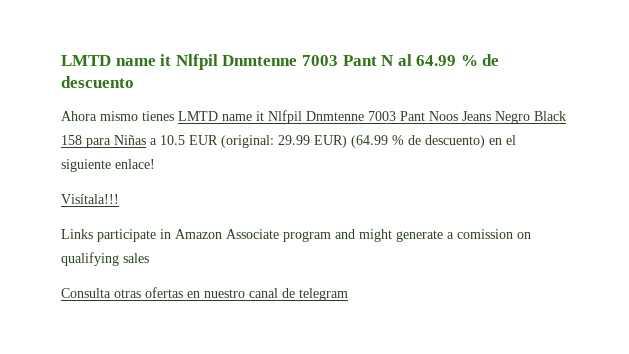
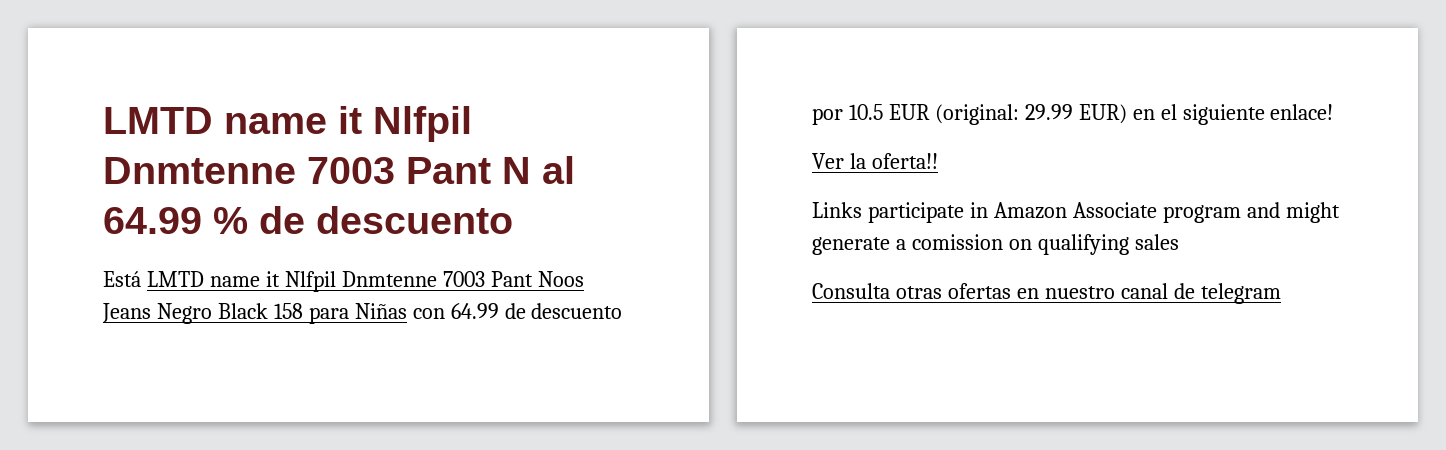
[61,111,174,121] Ahora mismo tienes -> [103,271,141,287] Está
[150,138,157,145] a -> [412,303,623,319] [812,108,843,125] con 64.99 de descuento por
[351,135,485,148] (64.99 % de descuento) -> (1127, 114) none
[61,194,119,204] Visítala!!! -> [812,153,938,169] Ver la oferta!!

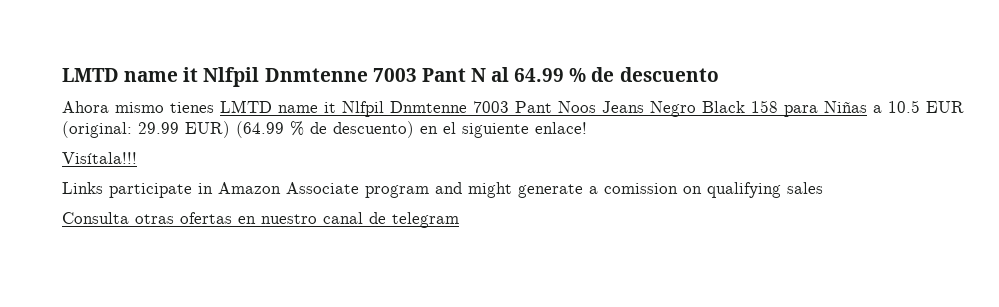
[103,271,141,287] Está -> [62,101,214,113] Ahora mismo tienes
[412,303,623,319] [812,108,843,125] con 64.99 de descuento por -> [873,105,882,113] a
(1127, 114) none -> [236,121,414,138] (64.99 % de descuento)
[812,153,938,169] Ver la oferta!! -> [62,152,137,164] Visítala!!!

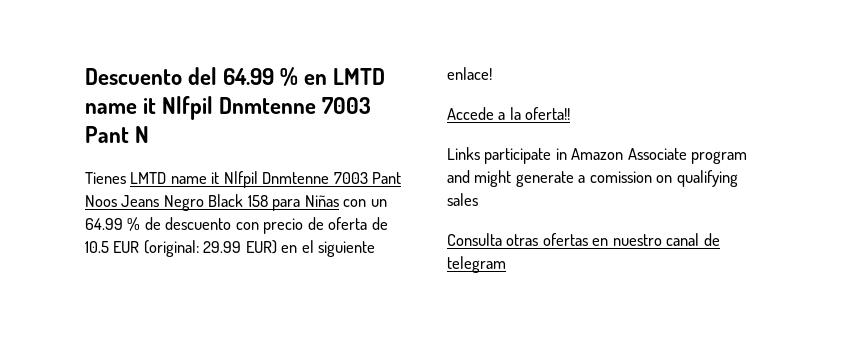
(62, 75) none -> [85,67,328,86] Descuento del 64.99 % en
[491,67,719,82] [62,101,214,113] al 64.99 % de descuento // Ahora mismo tienes -> [85,172,126,184] // Tienes
[873,105,882,113] a -> [343,199,387,207] [85,217,388,234] con un 64.99 % de descuento con precio de oferta de
[236,121,414,138] (64.99 % de descuento) -> (277, 247) none
[62,152,137,164] Visítala!!! -> [447,107,571,120] Accede a la oferta!!

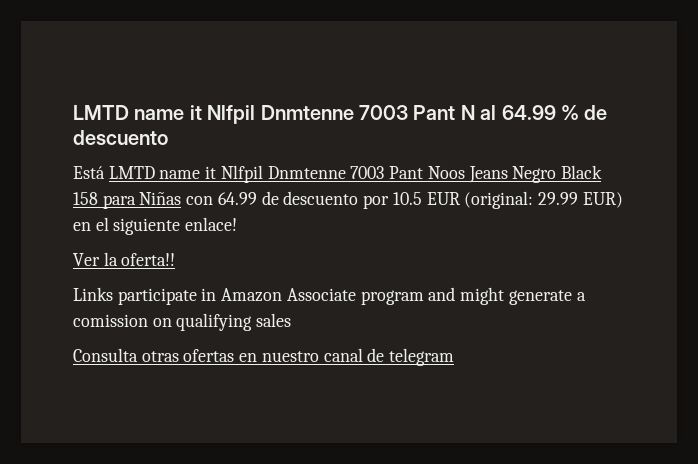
[85,67,328,86] Descuento del 64.99 % en -> (73, 112) none
[85,172,126,184] // Tienes -> [480,105,608,120] [73,130,168,145] [73,166,105,179] al 64.99 % de descuento // Está
[370,199,387,207] [85,217,388,234] un 64.99 % de descuento con precio de oferta de -> [217,191,390,209] 64.99 de descuento por
[447,107,506,120] Accede a -> [73,253,100,266] Ver

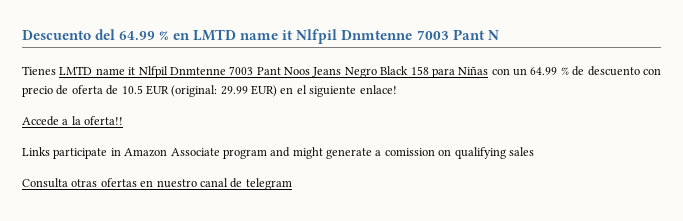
(73, 112) none -> [22,29,191,40] Descuento del 64.99 % en
[480,105,608,120] [73,130,168,145] [73,166,105,179] al 64.99 % de descuento // Está -> [22,66,56,75] // Tienes
[217,191,390,209] 64.99 de descuento por -> [513,66,661,76] [22,85,119,97] un 64.99 % de descuento con precio de oferta de
[73,253,100,266] Ver -> [22,116,69,126] Accede a

